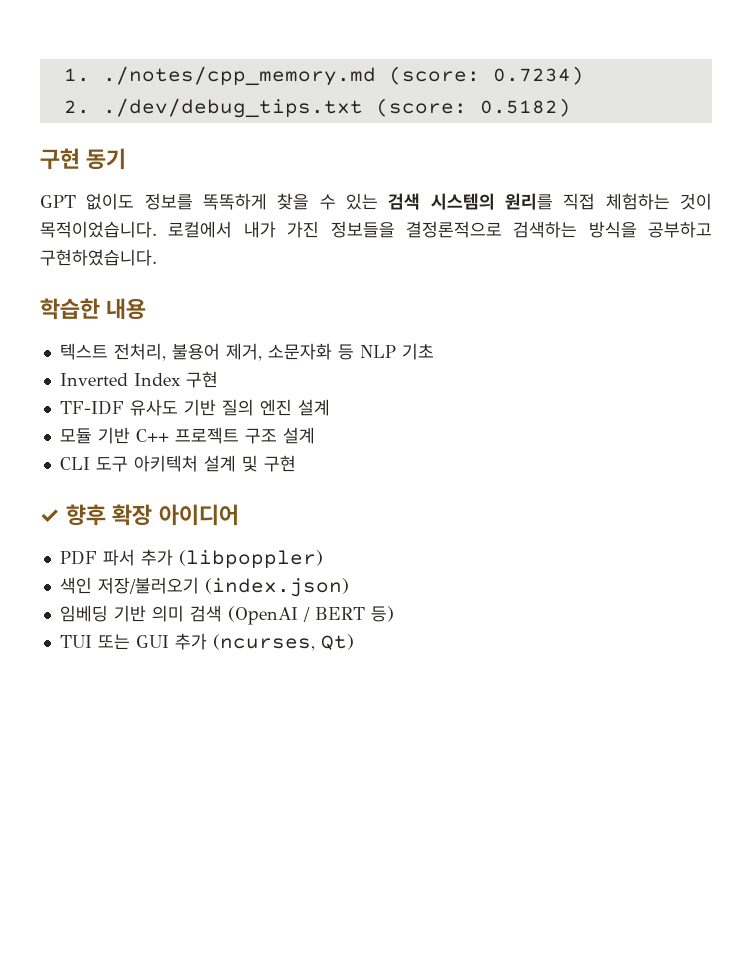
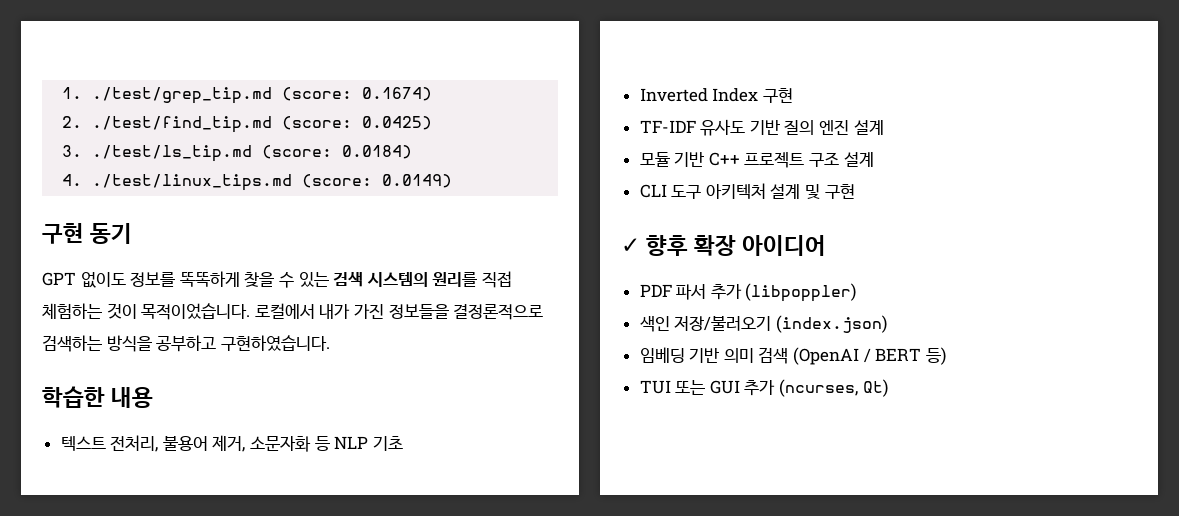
[102,66,584,86] [63,98,571,118] ./notes/cpp_memory.md (score: 0.7234) // 2. ./dev/debug_tips.txt (score: 0.5182) -> [92,87,433,104] [62,116,433,133] [62,145,413,162] [62,174,453,191] ./test/grep_tip.md (score: 0.1674) // 2. ./test/find_tip.md (score: 0.0425) // 3. ./test/ls_tip.md (score: 0.0184) // 4. ./test/linux_tips.md (score: 0.0149)

